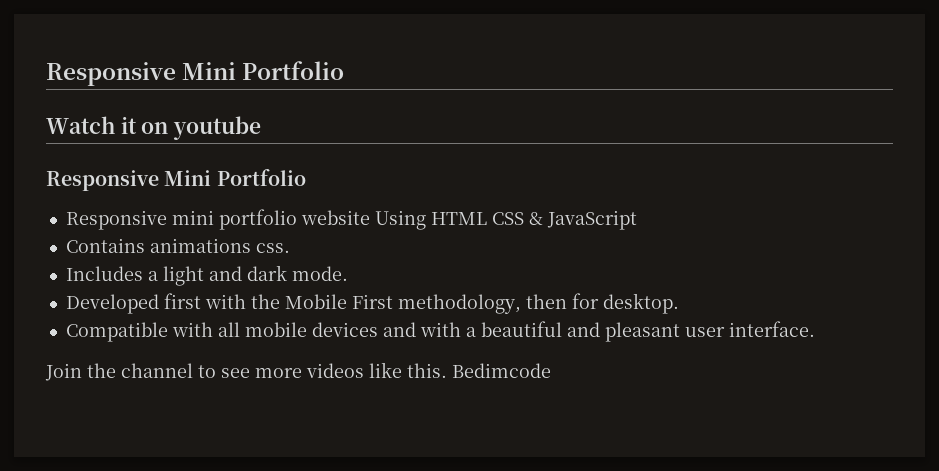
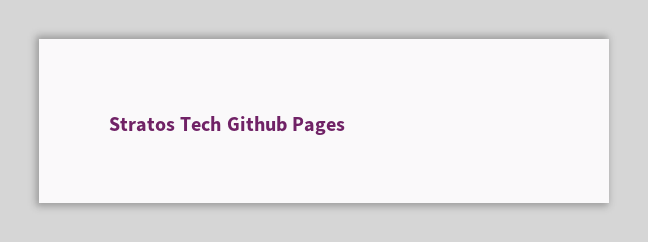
[46,61,345,86] [46,116,262,140] [46,169,306,191] [65,209,637,230] [65,238,290,253] [65,265,348,286] [65,293,679,314] [65,321,815,342] [45,362,551,381] Responsive Mini Portfolio // Watch it on youtube // Responsive Mini Portfolio // Responsive mini portfolio website Using HTML CSS & JavaScript // Contains animations css. // Includes a light and dark mode. // Developed first with the Mobile First methodology, then for desktop. // Compatible with all mobile devices and with a beautiful and pleasant user interface. // Join the channel to see more videos like this. Bedimcode -> [109,116,346,135] Stratos Tech Github Pages

